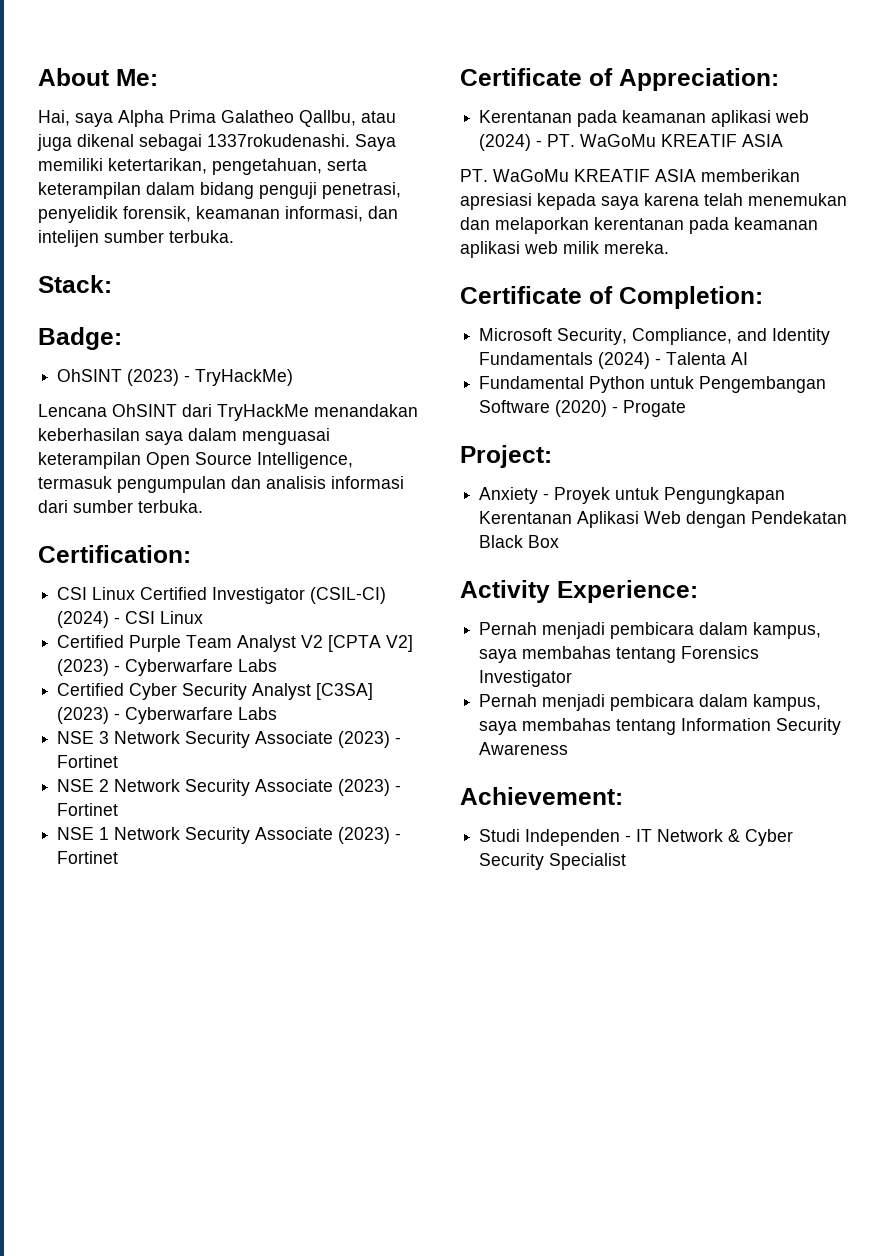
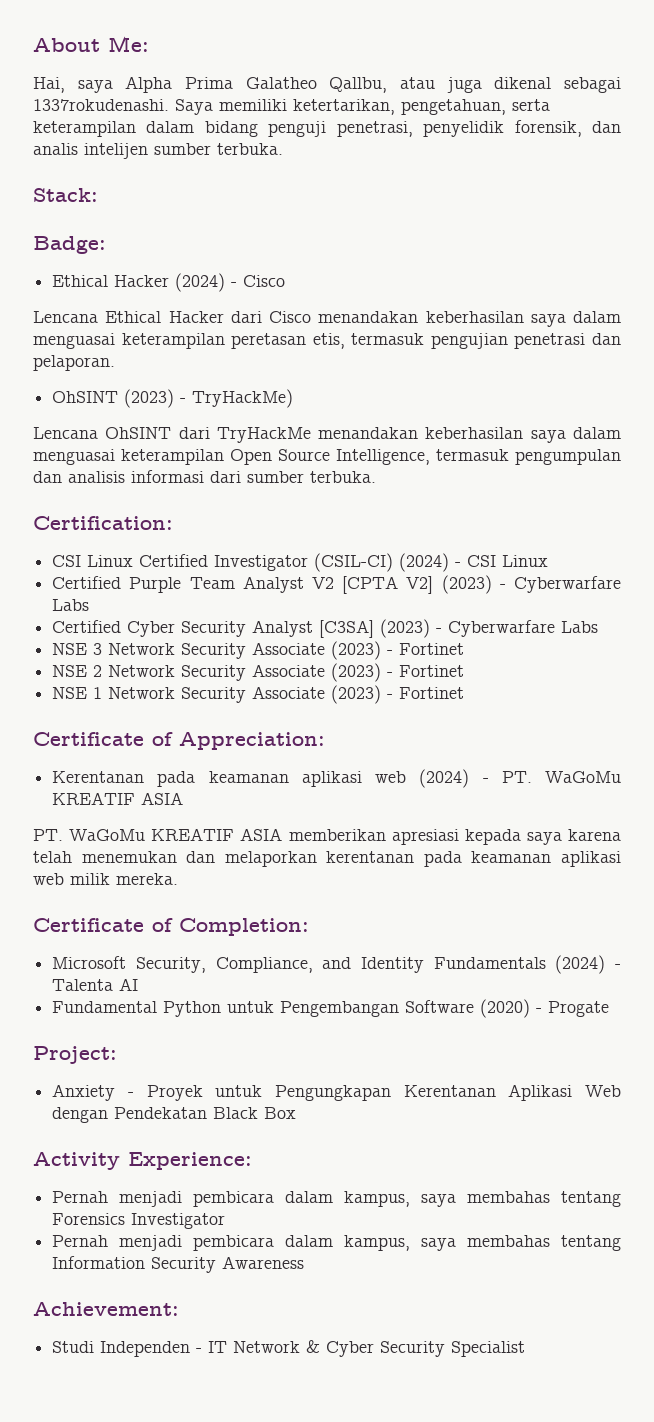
[196,206,398,222] keamanan informasi, dan -> [592,121,622,133] [33,143,78,155] dan analis
(122, 338) none -> [52,273,286,292] [33,311,621,327] [33,333,621,349] [33,355,115,371] // Ethical Hacker (2024) - Cisco // Lencana Ethical Hacker dari Cisco menandakan keberhasilan saya dalam menguasai keterampilan peretasan etis, termasuk pengujian penetrasi dan pelaporan.

